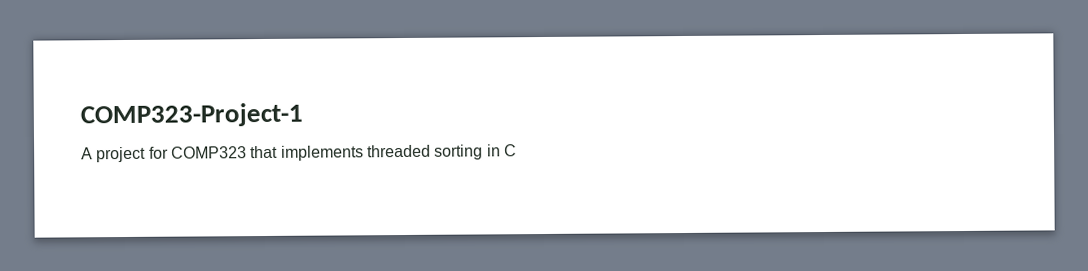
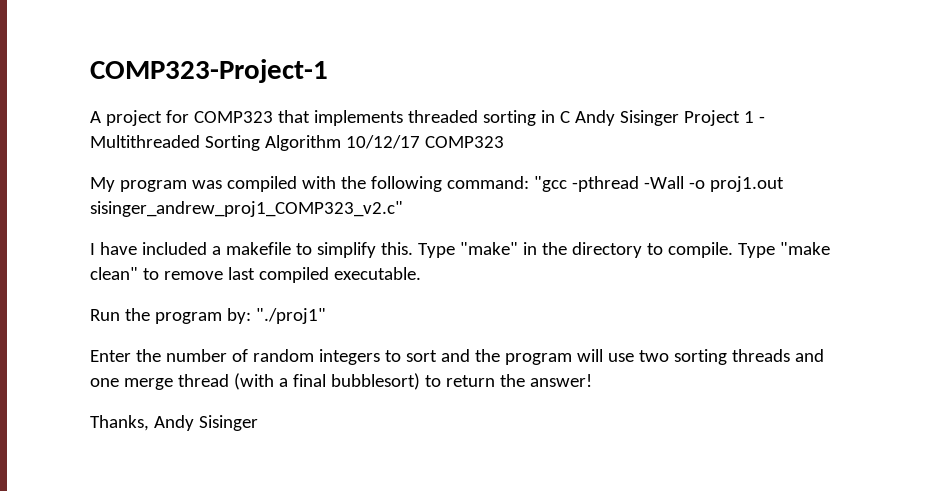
(517, 150) none -> [574,110,765,126] [90,135,504,151] [90,176,784,192] [90,201,403,217] [90,242,830,258] [90,267,421,283] [90,308,326,324] [90,349,824,365] [90,373,592,390] [90,415,258,431] Andy Sisinger Project 1 - Multithreaded Sorting Algorithm 10/12/17 COMP323 // My program was compiled with the following command: "gcc -pthread -Wall -o proj1.out sisinger_andrew_proj1_COMP323_v2.c" // I have included a makefile to simplify this. Type "make" in the directory to compile. Type "make clean" to remove last compiled executable. // Run the program by: "./proj1" // Enter the number of random integers to sort and the program will use two sorting threads and one merge thread (with a final bubblesort) to return the answer! // Thanks, Andy Sisinger

